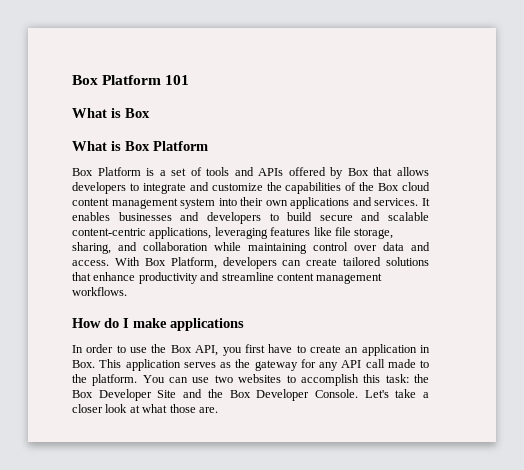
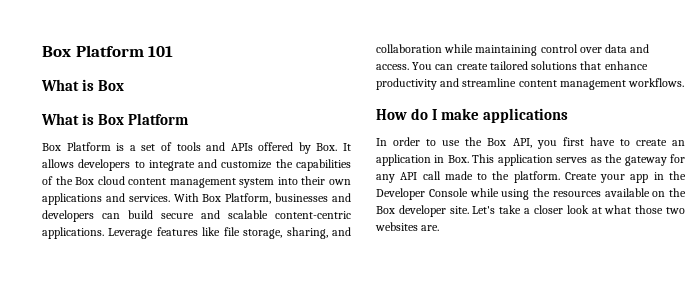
[347,167,393,176] Box that -> [316,143,351,151] Box. It
[421,198,430,206] [72,212,110,221] It enables -> [173,193,272,204] With Box Platform,
[269,213,279,221] to -> [102,213,120,219] can
[149,227,268,239] applications, leveraging -> [42,227,154,239] applications. Leverage
[114,257,277,269] With Box Platform, developers -> [412,62,433,70] You
[142,374,430,386] [72,389,358,401] You can use two websites to accomplish this task: the Box Developer Site and the Box Developer Console. -> [564,171,686,183] [376,188,686,200] [376,205,469,217] Create your app in the Developer Console while using the resources available on the Box developer site.
(196, 408) none -> [666,207,685,214] [375,222,418,231] two websites

